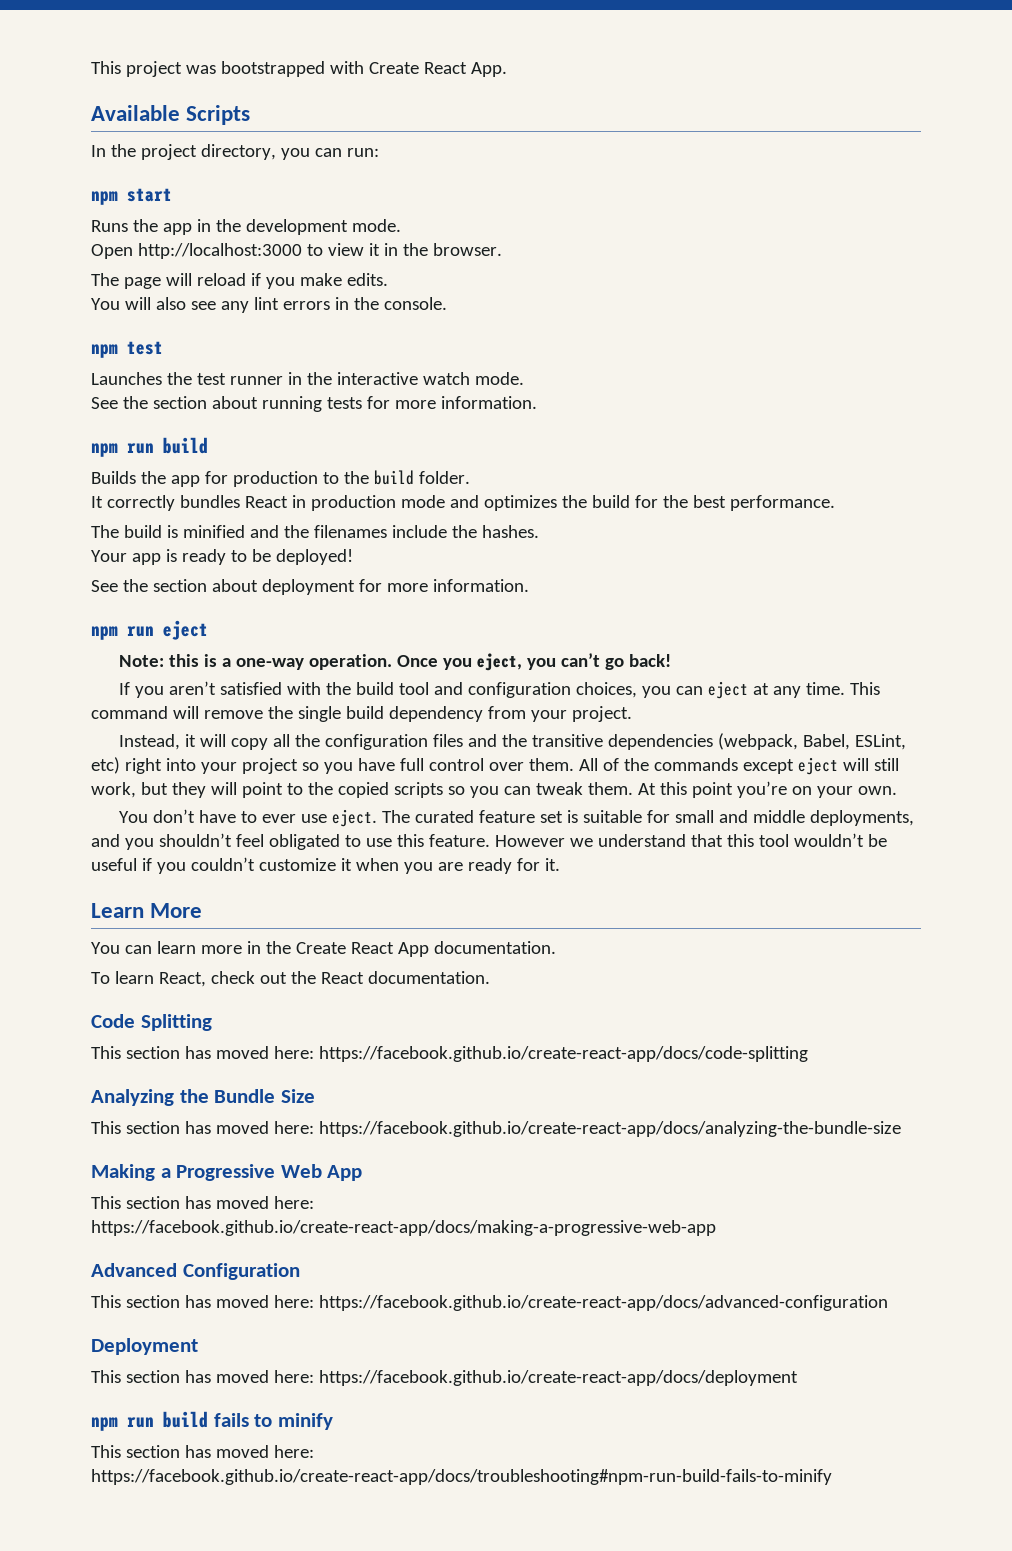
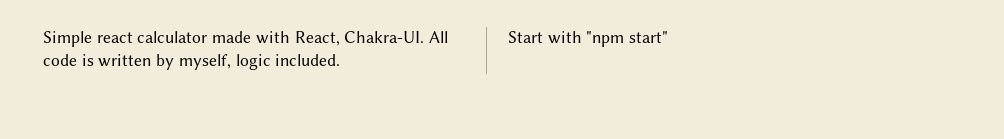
[91,61,507,77] [91,105,251,125] [91,144,379,160] [91,188,172,205] [91,219,401,235] [91,243,502,259] [91,273,388,289] [91,297,447,313] [91,341,163,358] [91,372,524,385] [91,396,537,412] [91,437,208,457] [91,470,470,487] [91,495,835,511] [91,525,539,538] [91,549,353,565] [91,579,529,595] [91,620,208,640] [118,653,671,671] [118,681,880,699] [91,706,632,722] [118,733,906,750] [91,757,899,775] [91,781,897,798] [118,809,914,827] [91,833,887,850] [91,857,560,874] [91,903,203,918] [91,941,556,957] [91,971,490,987] [91,1014,212,1031] [91,1046,808,1062] [91,1089,315,1106] [91,1121,901,1137] [91,1164,363,1181] [91,1196,314,1209] [91,1220,716,1236] [91,1263,300,1280] [91,1295,888,1311] [91,1338,198,1355] [91,1370,798,1386] [91,1411,333,1431] [91,1445,314,1458] [91,1469,832,1485] This project was bootstrapped with Create React App. // Available Scripts // In the project directory, you can run: // npm start // Runs the app in the development mode. // Open http://localhost:3000 to view it in the browser. // The page will reload if you make edits. // You will also see any lint errors in the console. // npm test // Launches the test runner in the interactive watch mode. // See the section about running tests for more information. // npm run build // Builds the app for production to the build folder. // It correctly bundles React in production mode and optimizes the build for the best performance. // The build is minified and the filenames include the hashes. // Your app is ready to be deployed! // See the section about deployment for more information. // npm run eject // Note: this is a one-way operation. Once you eject, you can’t go back! // If you aren’t satisfied with the build tool and configuration choices, you can eject at any time. This command will remove the single build dependency from your project. // Instead, it will copy all the configuration files and the transitive dependencies (webpack, Babel, ESLint, etc) right into your project so you have full control over them. All of the commands except eject will still work, but they will point to the copied scripts so you can tweak them. At this point you’re on your own. // You don’t have to ever use eject. The curated feature set is suitable for small and middle deployments, and you shouldn’t feel obligated to use this feature. However we understand that this tool wouldn’t be useful if you couldn’t customize it when you are ready for it. // Learn More // You can learn more in the Create React App documentation. // To learn React, check out the React documentation. // Code Splitting // This section has moved here: https://facebook.github.io/create-react-app/docs/code-splitting // Analyzing the Bundle Size // This section has moved here: https://facebook.github.io/create-react-app/docs/analyzing-the-bundle-size // Making a Progressive Web App // This section has moved here: https://facebook.github.io/create-react-app/docs/making-a-progressive-web-app // Advanced Configuration // This section has moved here: https://facebook.github.io/create-react-app/docs/advanced-configuration // Deployment // This section has moved here: https://facebook.github.io/create-react-app/docs/deployment // npm run build fails to minify // This section has moved here: https://facebook.github.io/create-react-app/docs/troubleshooting#npm-run-build-fails-to-minify -> [43,31,449,47] [43,54,341,70] [508,31,669,47] Simple react calculator made with React, Chakra-UI. All code is written by myself, logic included. // Start with "npm start"

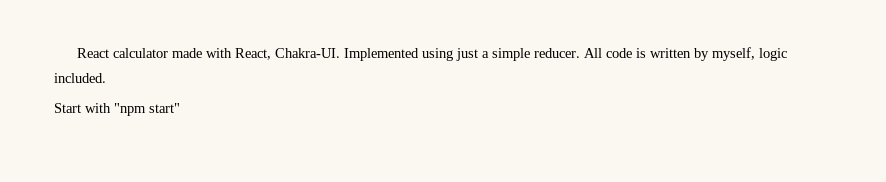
[43,31,133,47] Simple react -> [77,48,110,58] React
(425, 37) none -> [344,48,581,61] Implemented using just a simple reducer.

